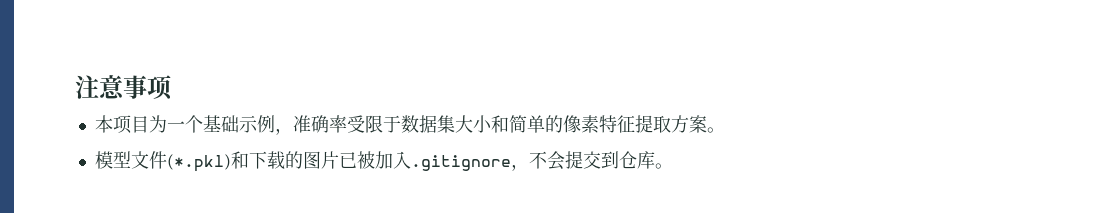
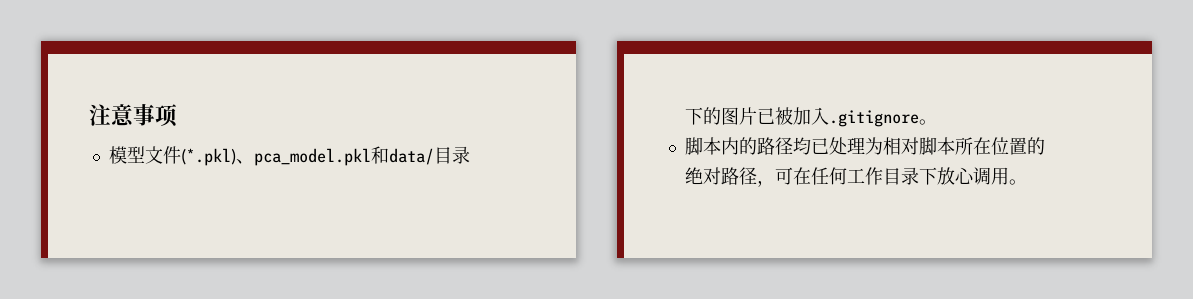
[94,115,725,135] // 本项目为一个基础示例，准确率受限于数据集大小和简单的像素特征提取方案。 -> (178, 115) none
[230,151,285,169] 和下载 -> [235,146,470,166] [684,107,703,125] 、pca_model.pkl和data/目录下
[510,151,655,171] ，不会提交到仓库 -> [918,119,937,125] [684,137,1045,155] [684,167,1009,187] 。 // 脚本内的路径均已处理为相对脚本所在位置的绝对路径，可在任何工作目录下放心调用

